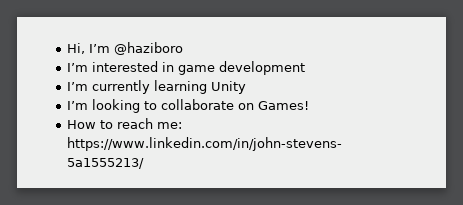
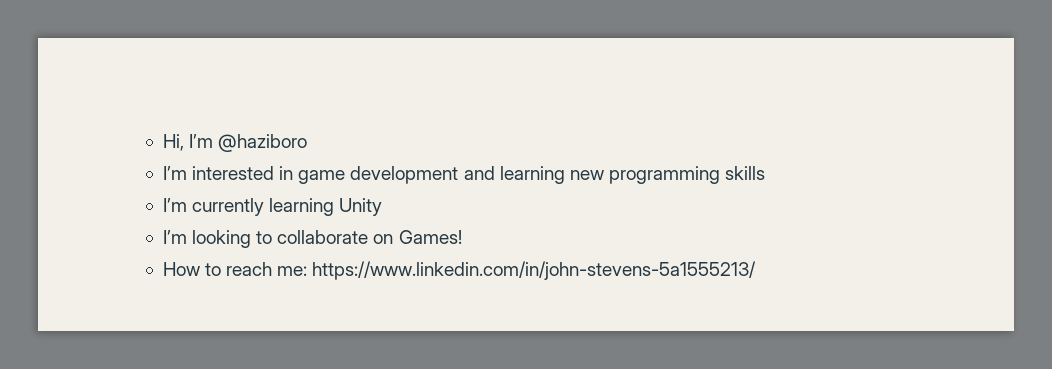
(305, 68) none -> [463,166,766,184] and learning new programming skills

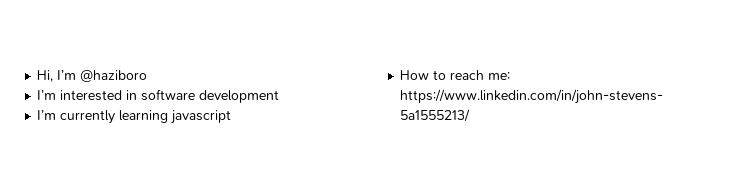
[298,170,346,184] game -> [141,89,196,101] software
[463,166,766,184] [162,198,383,216] [162,230,462,248] and learning new programming skills // I’m currently learning Unity // I’m looking to collaborate on Games! -> [37,110,232,124] // I’m currently learning javascript

